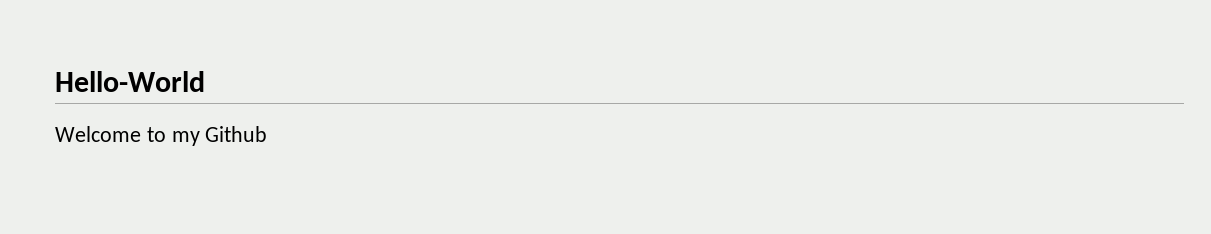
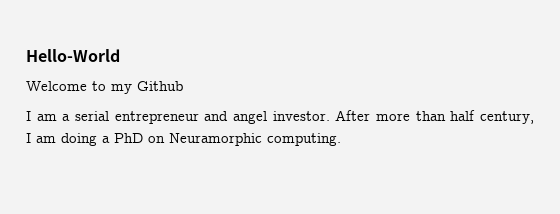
(268, 134) none -> [26,110,534,124] [26,133,341,146] // I am a serial entrepreneur and angel investor. After more than half century, I am doing a PhD on Neuramorphic computing.

